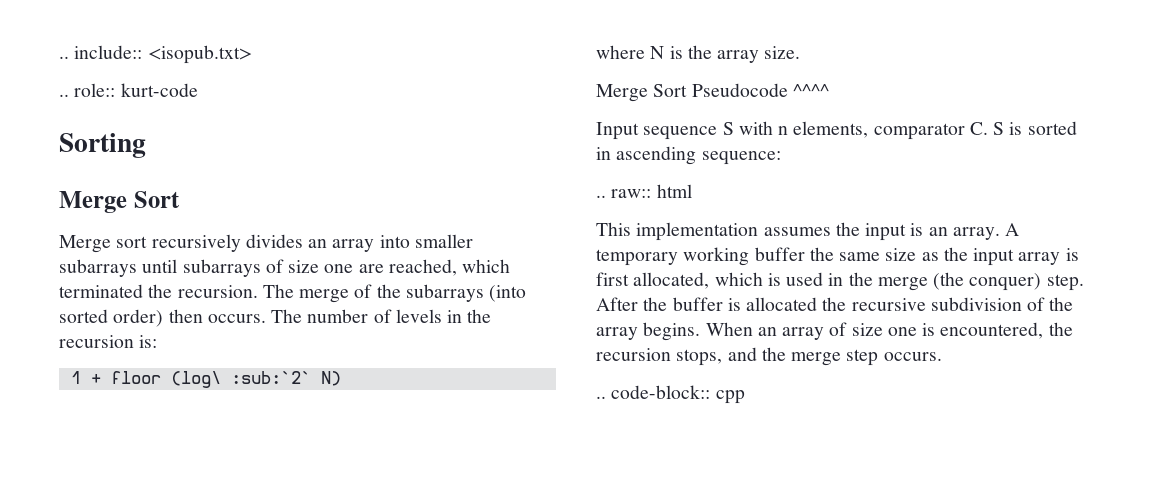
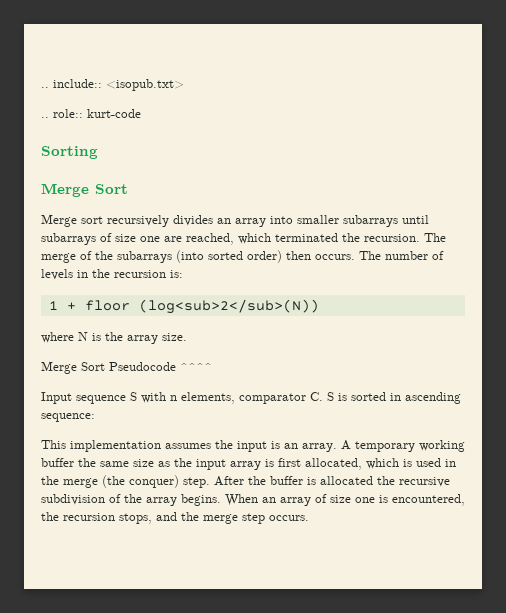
[170,371,341,388] (log\ :sub:`2` N) -> [138,299,319,314] (log<sub>2</sub>(N))
[596,184,692,198] // .. raw:: html -> (95, 417) none
[596,385,745,404] // .. code-block:: cpp -> (309, 518) none

